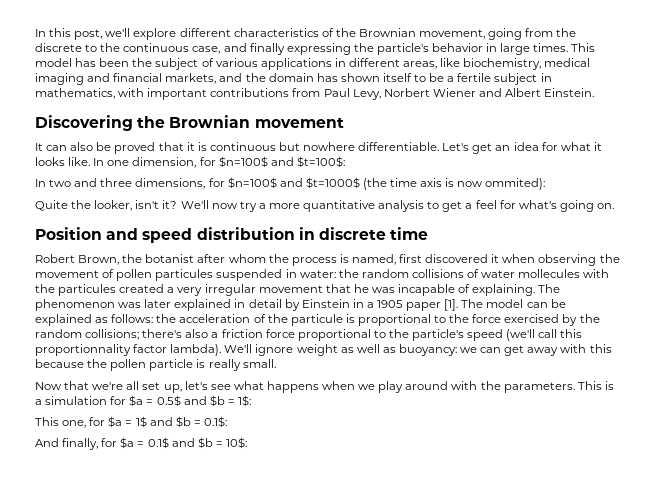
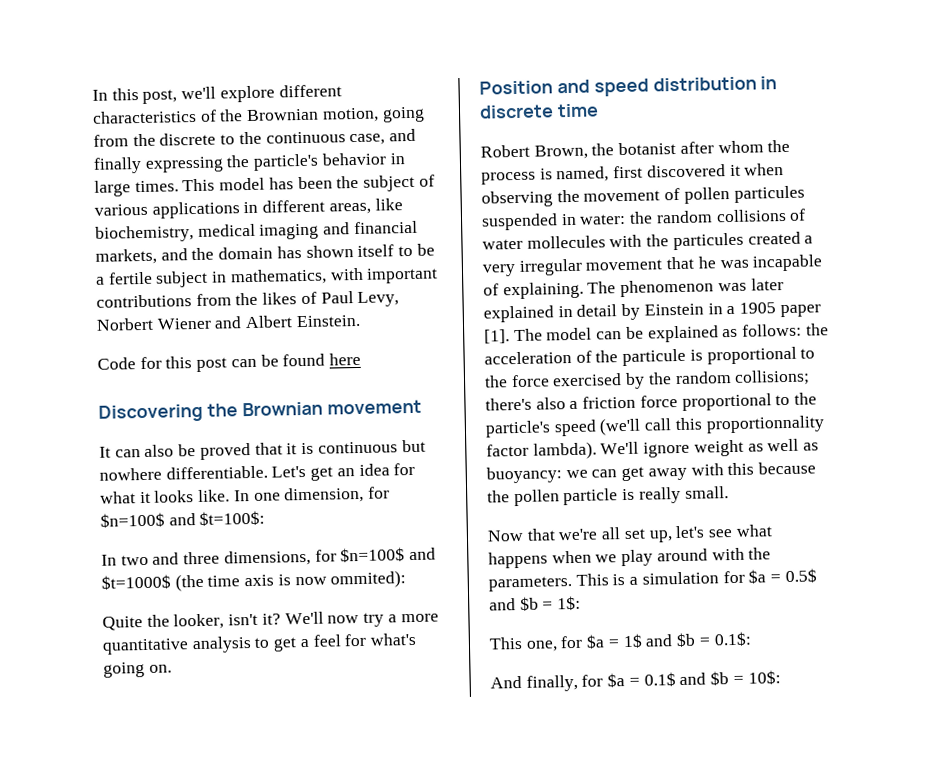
[419,29,486,39] movement, -> [321,107,379,123] motion,
(321, 92) none -> [235,291,317,306] the likes of
(595, 92) none -> [97,352,362,372] // Code for this post can be found here

